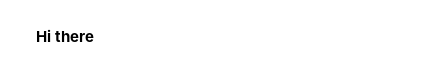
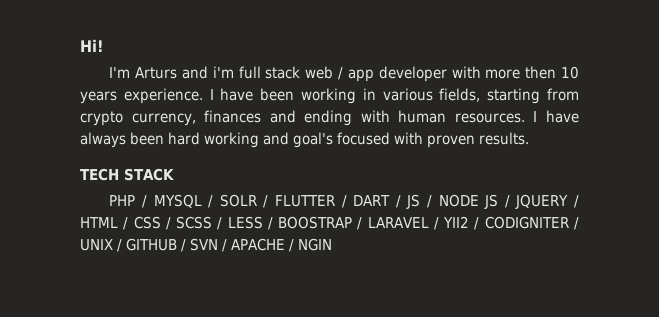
[36,29,95,42] Hi there -> [80,39,104,52] [109,66,580,82] [80,88,579,104] [80,110,579,126] [80,132,530,148] [80,168,174,181] [109,194,580,209] [80,216,580,230] [80,238,333,252] Hi! // I'm Arturs and i'm full stack web / app developer with more then 10 years experience. I have been working in various fields, starting from crypto currency, finances and ending with human resources. I have always been hard working and goal's focused with proven results. // TECH STACK // PHP / MYSQL / SOLR / FLUTTER / DART / JS / NODE JS / JQUERY / HTML / CSS / SCSS / LESS / BOOSTRAP / LARAVEL / YII2 / CODIGNITER / UNIX / GITHUB / SVN / APACHE / NGIN

